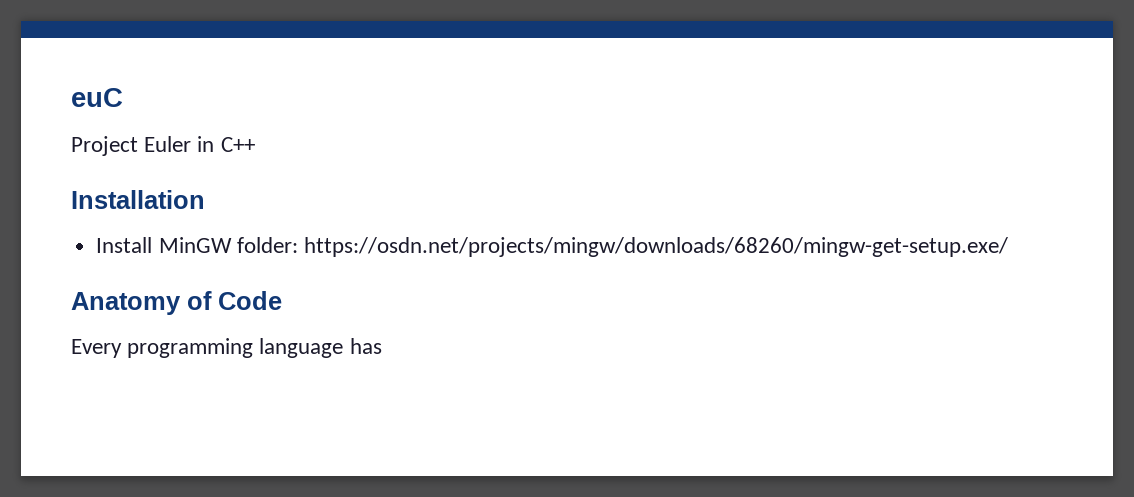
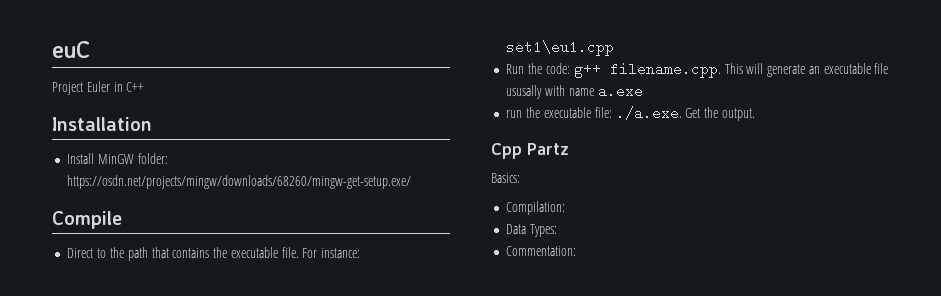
[71,291,282,315] [71,338,382,358] Anatomy of Code // Every programming language has -> [52,211,122,229] [67,247,361,261] [506,40,615,56] [506,62,889,78] [506,84,643,99] [506,106,755,121] [491,143,569,159] [491,173,520,183] [506,201,566,215] [506,224,558,237] [506,246,577,256] Compile // Direct to the path that contains the executable file. For instance: set1\eu1.cpp // Run the code: g++ filename.cpp. This will generate an executable file ususally with name a.exe // run the executable file: ./a.exe. Get the output. // Cpp Partz // Basics: // Compilation: // Data Types: // Commentation:

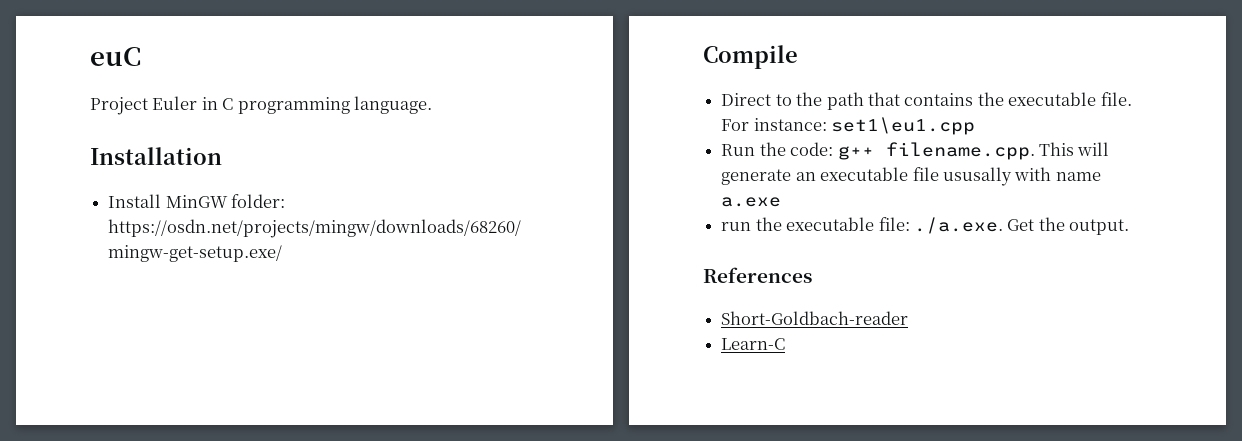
[126,82,145,92] C++ -> [222,96,433,114] C programming language.
[491,143,569,159] [491,173,520,183] [506,201,566,215] [506,224,558,237] [506,246,577,256] Cpp Partz // Basics: // Compilation: // Data Types: // Commentation: -> [703,267,812,283] [721,311,909,325] [721,338,786,350] References // Short-Goldbach-reader // Learn-C

